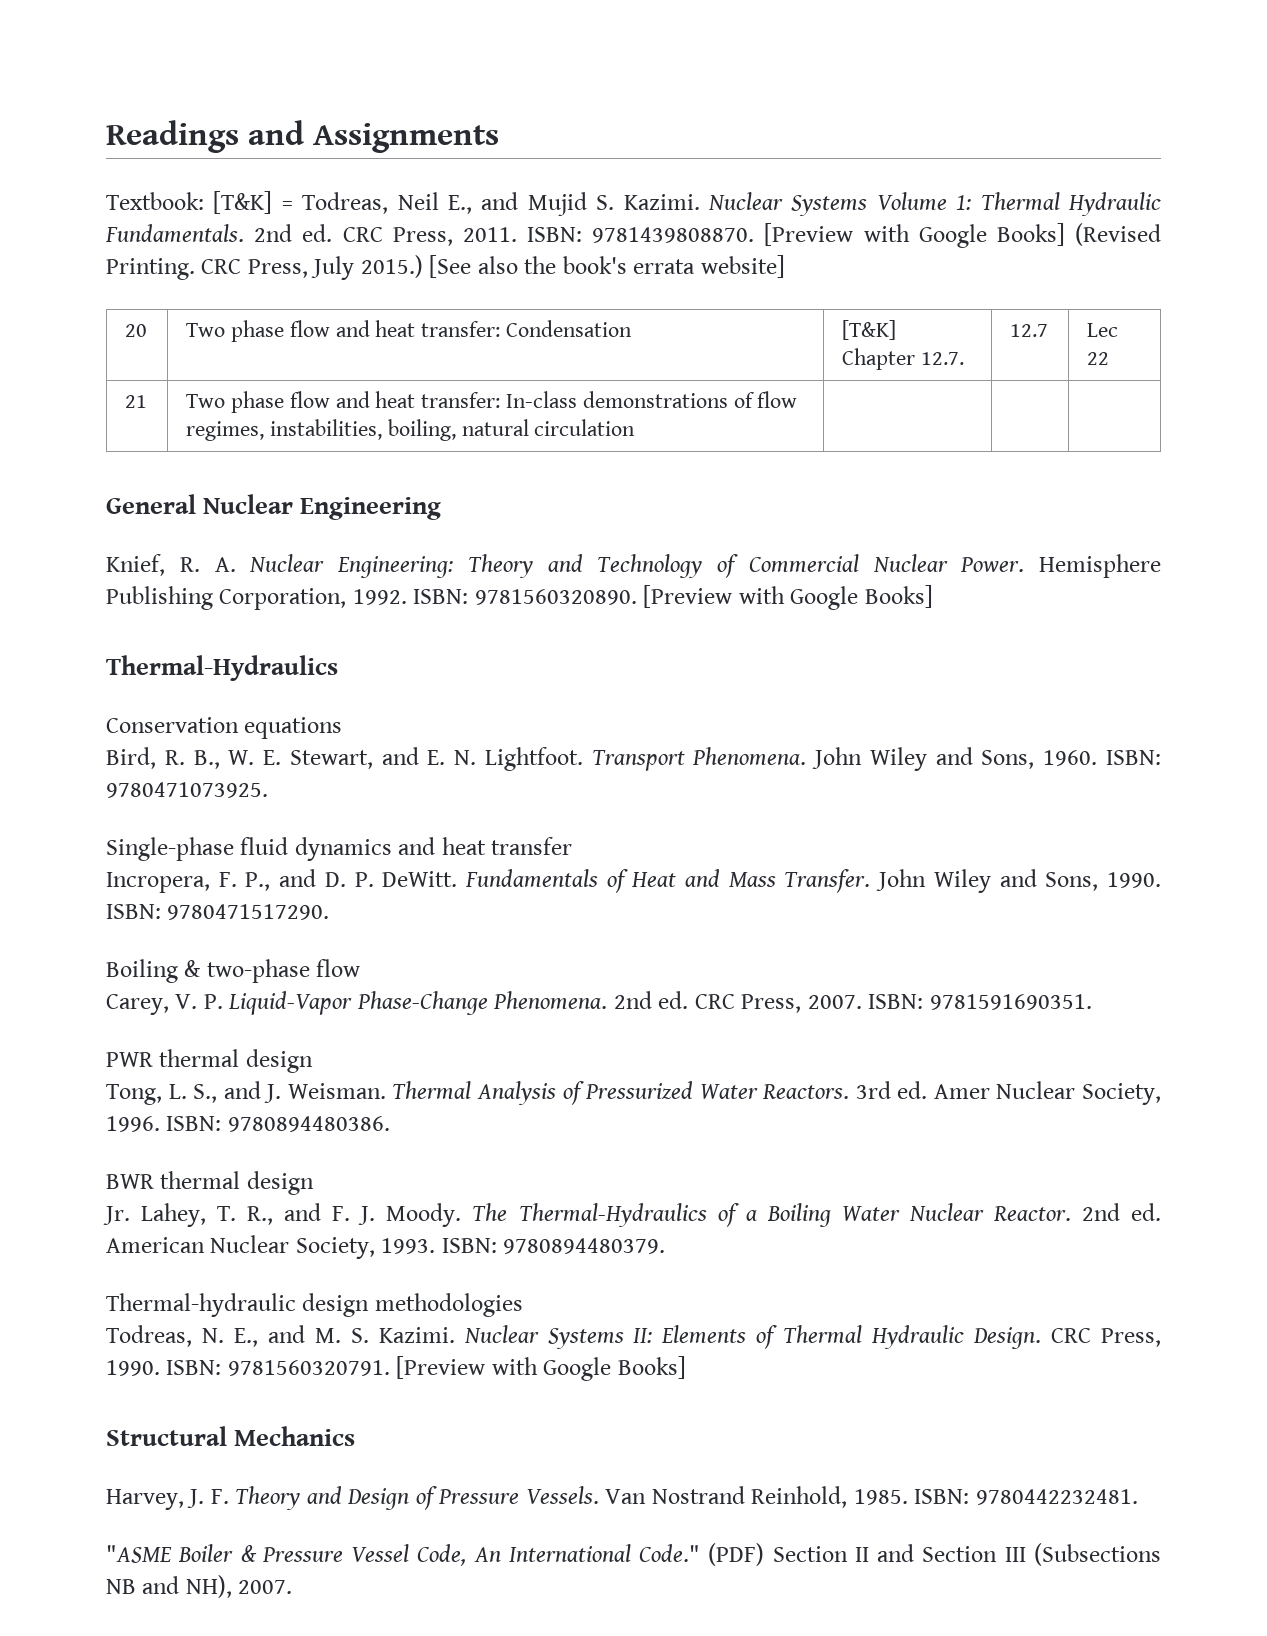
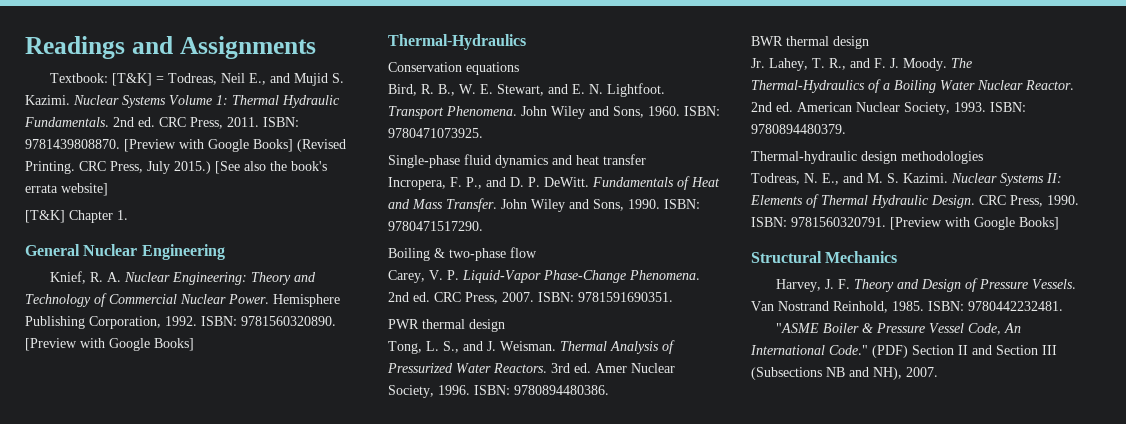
[125,324,148,337] [186,320,632,342] [842,320,897,340] [842,348,964,370] [1010,324,1049,337] [1087,323,1119,337] [1087,352,1110,365] [125,395,148,408] [186,391,798,413] [186,419,636,441] // 20 | Two phase flow and heat transfer: Condensation | [T&K] Chapter 12.7. | 12.7 | Lec 22 // 21 | Two phase flow and heat transfer: In-class demonstrations of flow regimes, instabilities, boiling, natural circulation | | | -> [25,210,128,223] // [T&K] Chapter 1.

